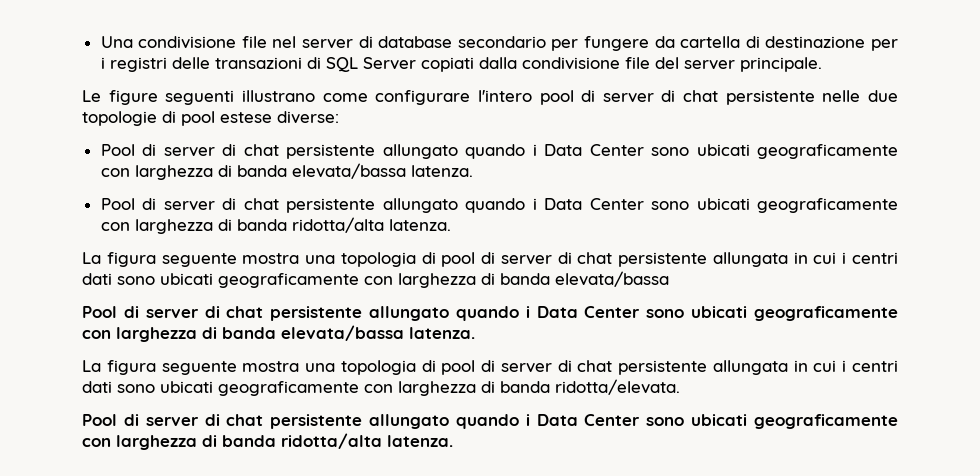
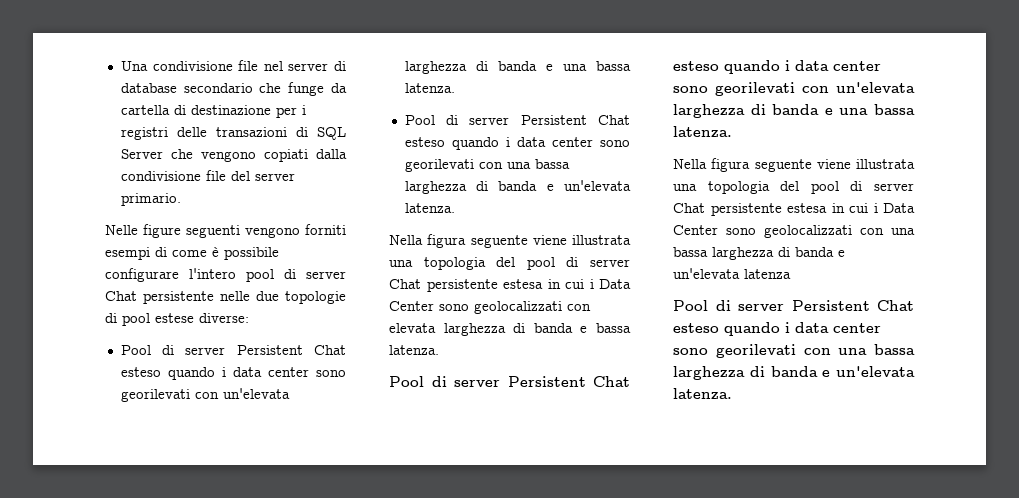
[551,36,650,51] per fungere -> [259,82,325,96] che funge
(416, 63) none -> [170,149,256,162] che vengono
[739,57,822,72] [82,90,368,105] principale. // Le figure seguenti illustrano come -> [120,193,181,206] [105,224,346,238] [105,247,279,260] primario. // Nelle figure seguenti vengono forniti esempi di come è possibile
[661,90,719,102] di chat -> [105,291,137,301] Chat
[222,144,898,159] [100,163,473,180] [100,198,898,213] [100,217,451,234] [82,252,898,267] [82,271,669,288] [82,306,898,321] [82,325,475,342] [82,360,898,375] [82,379,680,396] [82,414,898,429] [82,433,382,450] di chat persistente allungato quando i Data Center sono ubicati geograficamente con larghezza di banda elevata/bassa latenza. // Pool di server di chat persistente allungato quando i Data Center sono ubicati geograficamente con larghezza di banda ridotta/alta latenza. // La figura seguente mostra una topologia di pool di server di chat persistente allungata in cui i centri dati sono ubicati geograficamente con larghezza di banda elevata/bassa // Pool di server di chat persistente allungato quando i Data Center sono ubicati geograficamente con larghezza di banda elevata/bassa latenza. // La figura seguente mostra una topologia di pool di server di chat persistente allungata in cui i centri dati sono ubicati geograficamente con larghezza di banda ridotta/elevata. // Pool di server di chat persistente allungato quando i Data Center sono ubicati geograficamente con larghezza di banda ridotta/alta -> [236,345,346,355] [120,367,346,380] [120,388,290,402] [404,61,631,74] [404,83,455,93] [404,115,630,125] [404,137,630,150] [404,159,570,172] [404,180,631,194] [404,203,455,213] [389,234,631,248] [389,257,630,270] [389,279,631,292] [389,301,591,314] [389,323,631,336] [389,345,439,355] [389,376,630,387] [673,60,881,74] [673,82,915,96] [673,104,915,118] [673,126,732,138] [673,158,915,172] [673,181,914,194] [673,203,915,216] [673,225,915,238] [673,247,845,260] [673,268,791,279] [673,300,914,311] [673,322,881,336] [673,344,915,358] [673,366,915,380] Persistent Chat esteso quando i data center sono georilevati con un'elevata larghezza di banda e una bassa latenza. // Pool di server Persistent Chat esteso quando i data center sono georilevati con una bassa larghezza di banda e un'elevata latenza. // Nella figura seguente viene illustrata una topologia del pool di server Chat persistente estesa in cui i Data Center sono geolocalizzati con elevata larghezza di banda e bassa latenza. // Pool di server Persistent Chat esteso quando i data center sono georilevati con un'elevata larghezza di banda e una bassa latenza. // Nella figura seguente viene illustrata una topologia del pool di server Chat persistente estesa in cui i Data Center sono geolocalizzati con una bassa larghezza di banda e un'elevata latenza // Pool di server Persistent Chat esteso quando i data center sono georilevati con una bassa larghezza di banda e un'elevata

